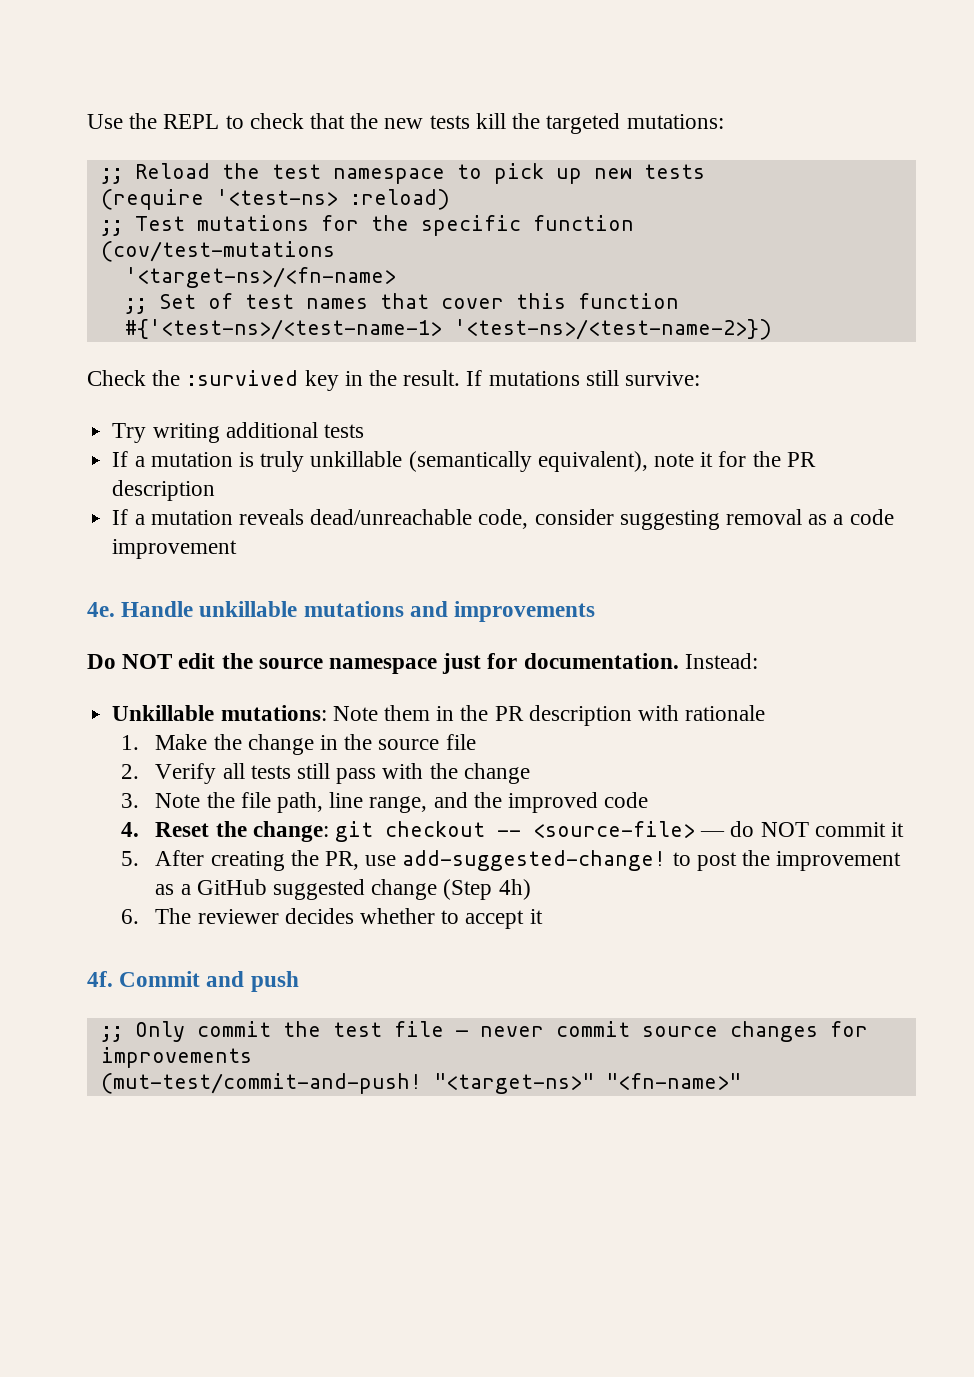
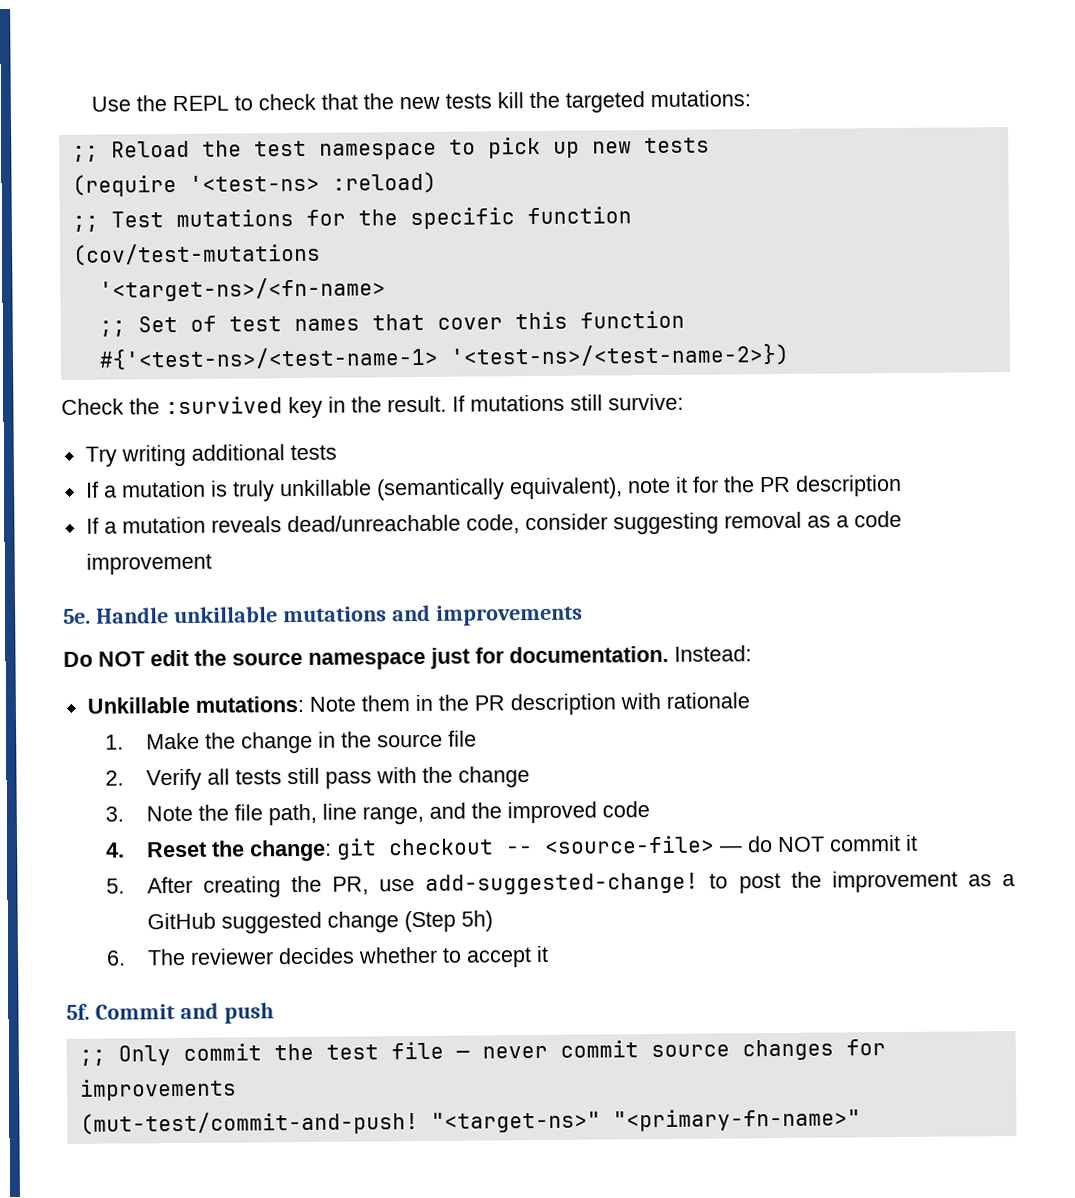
[87,602,115,617] 4e. -> [63,608,91,624] 5e.
[498,879,531,900] 4h) -> [460,910,493,932] 5h)
[87,971,113,987] 4f. -> [66,1003,90,1020] 5f.
[605,1073,741,1090] "<fn-name>" -> [612,1108,861,1132] "<primary-fn-name>"

